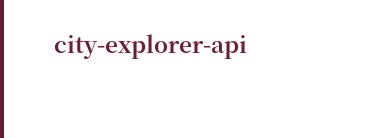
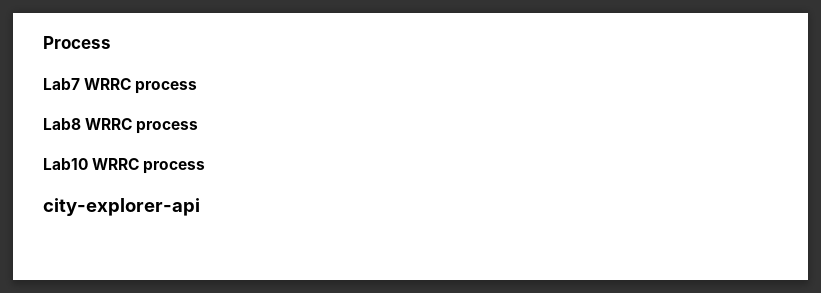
(54, 46) none -> [43,36,111,49] [43,78,198,94] [43,118,199,134] [43,158,206,174] Process // Lab7 WRRC process // Lab8 WRRC process // Lab10 WRRC process //

